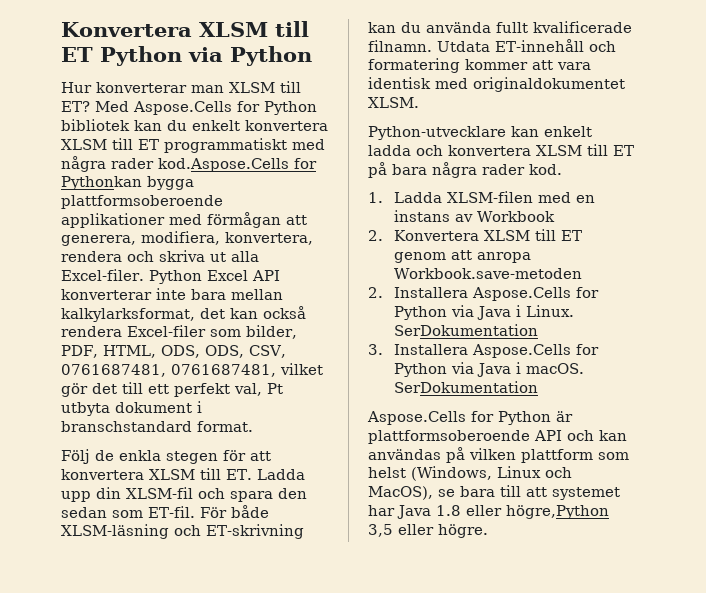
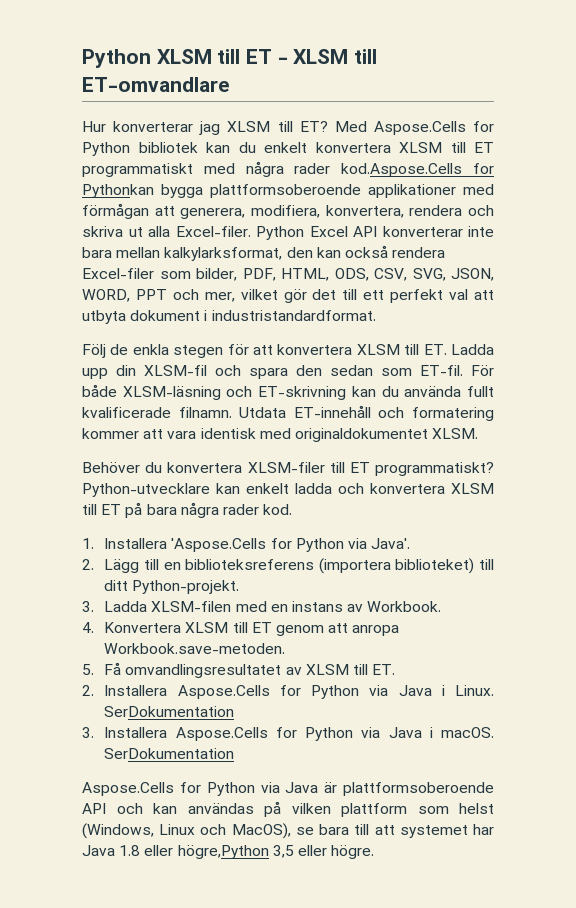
[61,21,309,37] [61,46,312,66] Konvertera XLSM till ET Python via Python -> [82,49,378,68] [82,77,229,92] Python XLSM till ET - XLSM till ET-omvandlare
[191,85,224,93] man -> [199,121,221,135] jag
[200,308,225,319] det -> [286,247,313,258] den
[204,345,286,358] [61,364,276,377] ODS, CSV, 0761687481, 0761687481, -> [374,268,494,281] [82,289,235,302] CSV, SVG, JSON, WORD, PPT och mer,
[234,383,283,396] val, Pt -> [449,289,495,300] val att
[61,421,253,432] branschstandard format. -> [211,310,376,321] industristandardformat.
(419, 102) none -> [82,462,494,476] Behöver du konvertera XLSM-filer till ET programmatiskt?
(383, 197) none -> [104,538,411,552] [82,558,494,574] [104,580,240,594] [82,601,94,612] Installera 'Aspose.Cells for Python via Java'. // 2. Lägg till en biblioteksreferens (importera biblioteket) till ditt Python-projekt. // 3.
[477,211,556,222] [368,230,383,241] Workbook // 2. -> [367,601,442,612] [82,622,94,633] Workbook. // 4.
[394,268,583,279] Workbook.save-metoden -> [104,643,286,654] [82,662,396,678] Workbook.save-metoden. // 5. Få omvandlingsresultatet av XLSM till ET.
(551, 418) none -> [260,782,319,793] via Java

